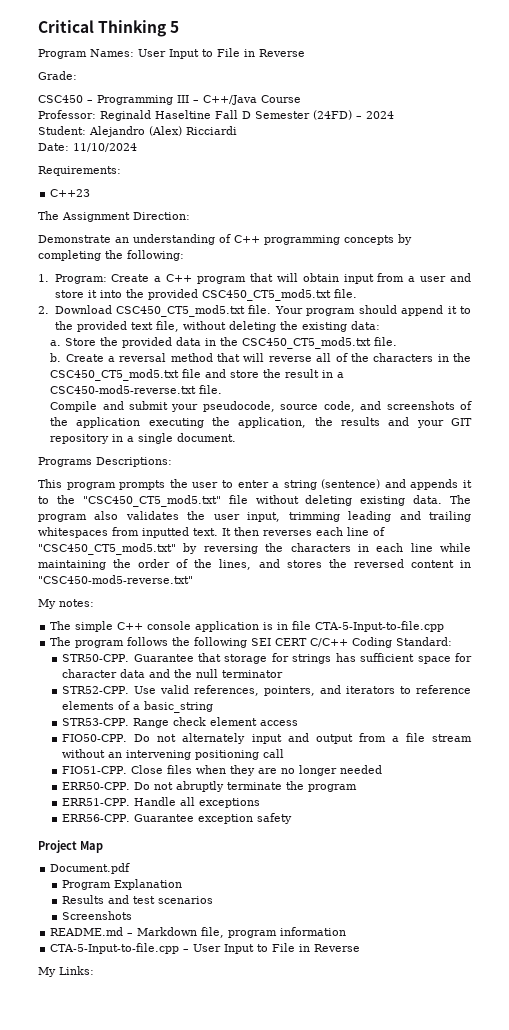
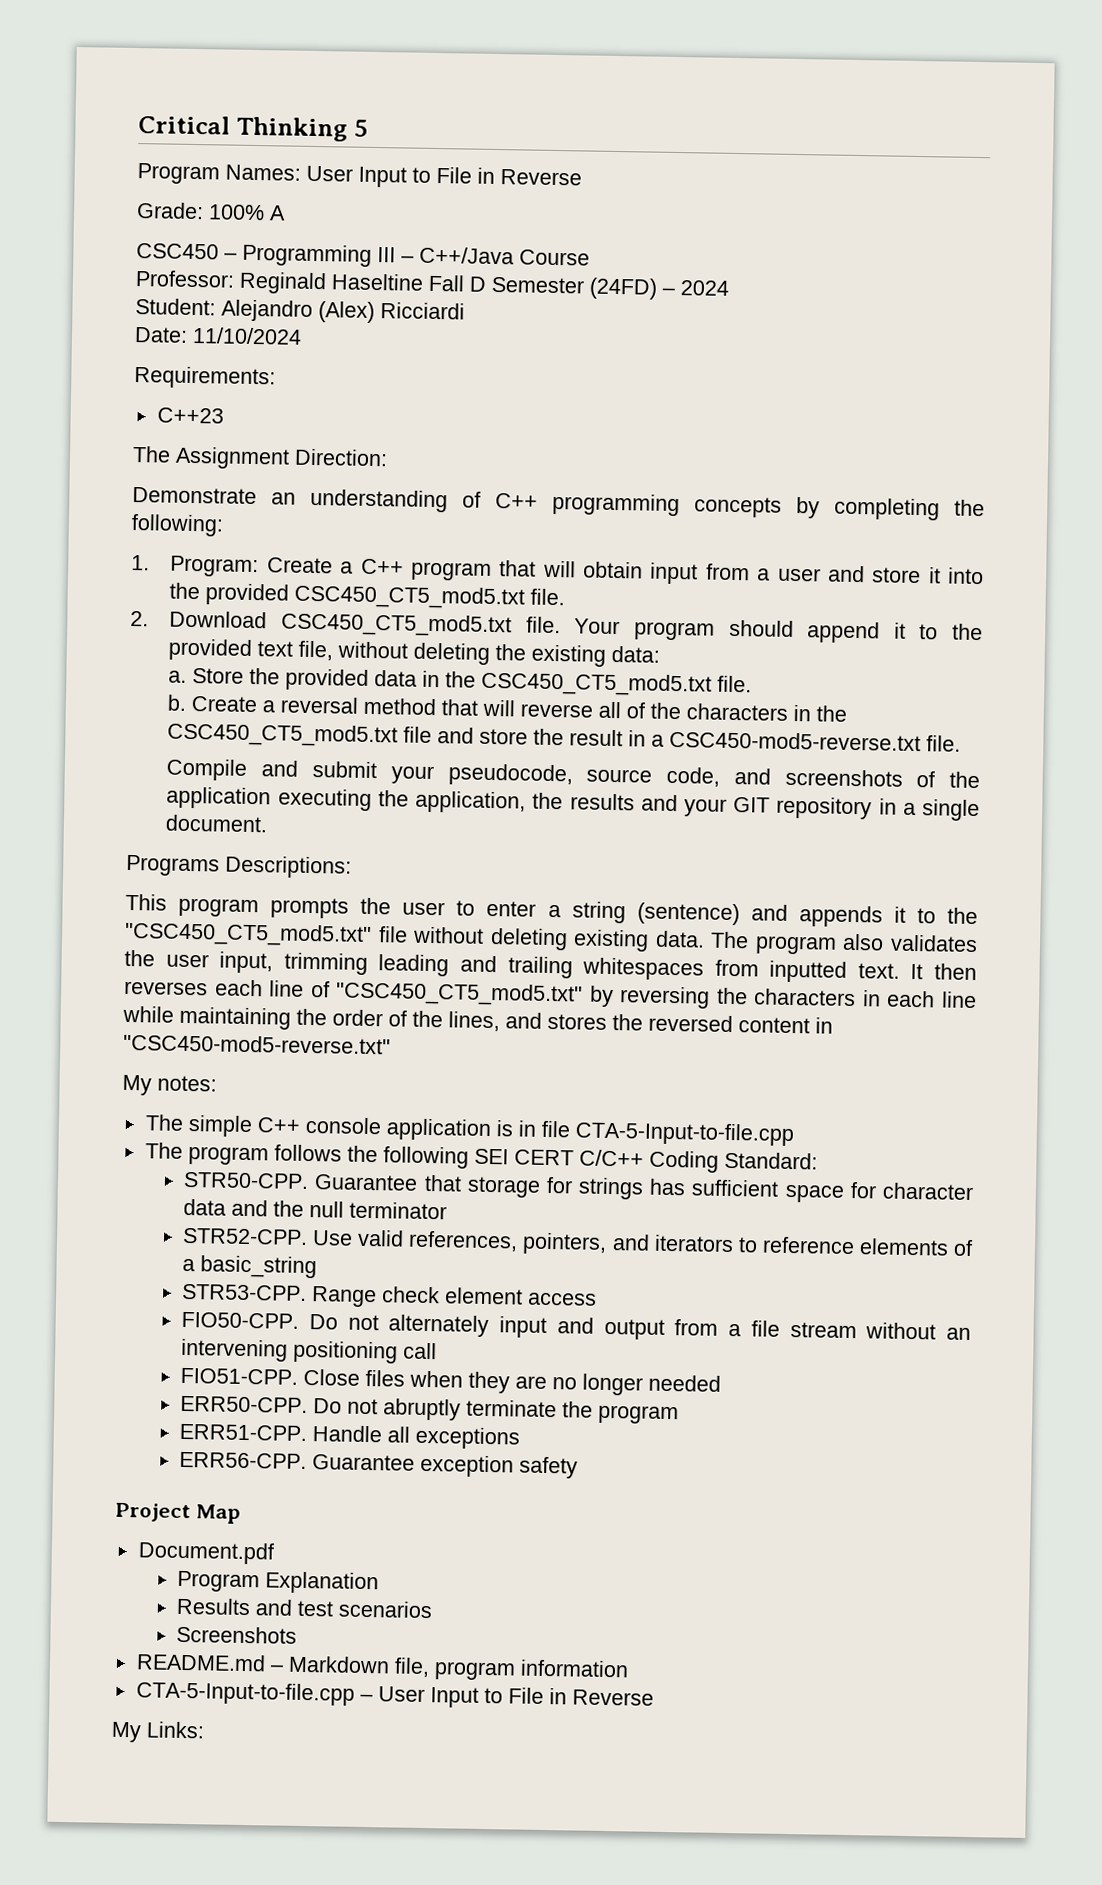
(77, 75) none -> [208,204,286,221] 100% A

